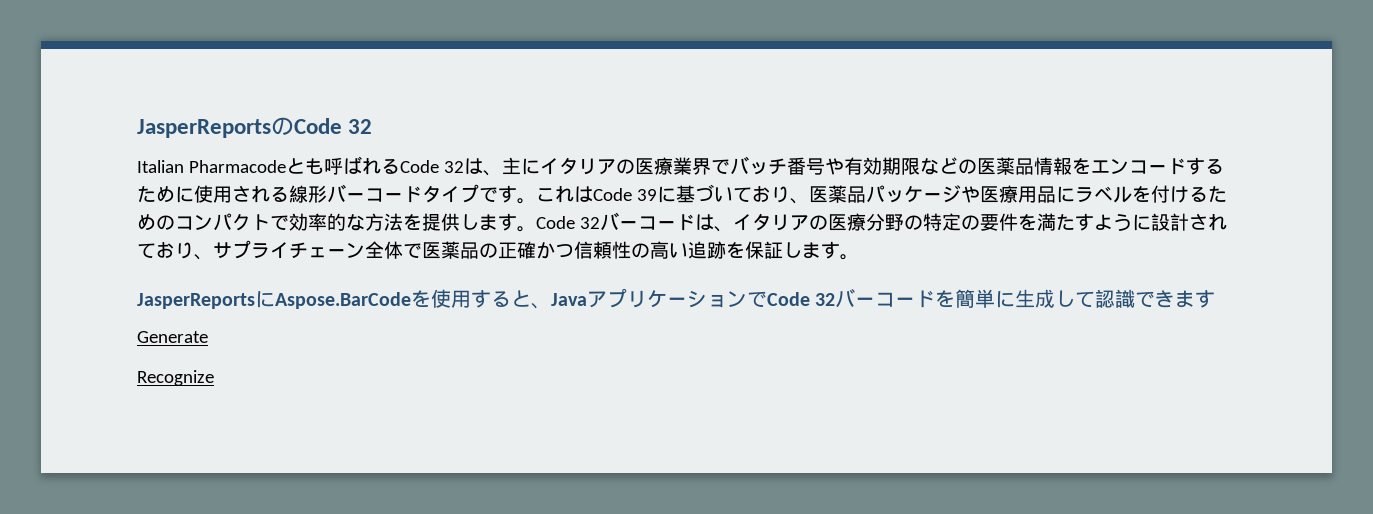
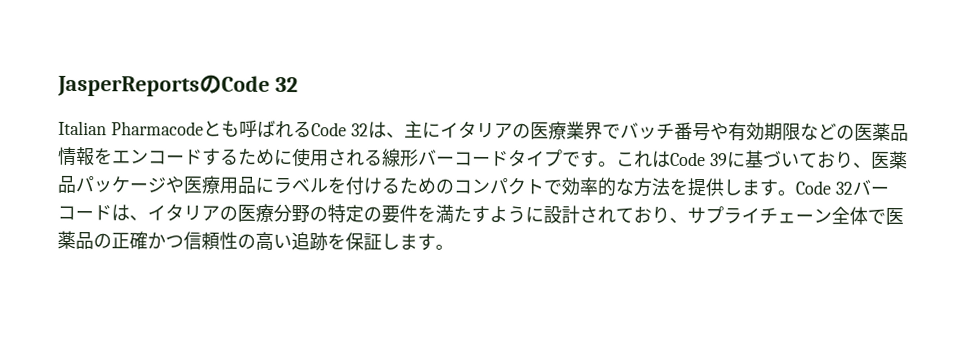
[137,288,1216,309] [137,331,208,343] [137,370,214,386] // JasperReportsにAspose.BarCodeを使用すると、JavaアプリケーションでCode 32バーコードを簡単に生成して認識できます // Generate // Recognize -> (454, 247) none

